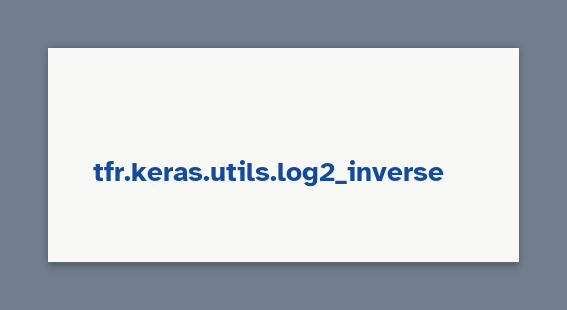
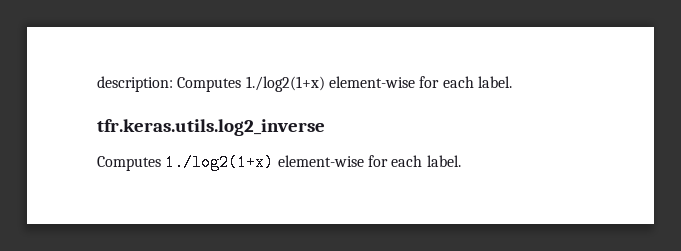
[93,160,444,187] tfr.keras.utils.log2_inverse -> [97,76,512,92] [97,119,325,136] [97,154,461,171] description: Computes 1./log2(1+x) element-wise for each label. // tfr.keras.utils.log2_inverse // Computes 1./log2(1+x) element-wise for each label.

